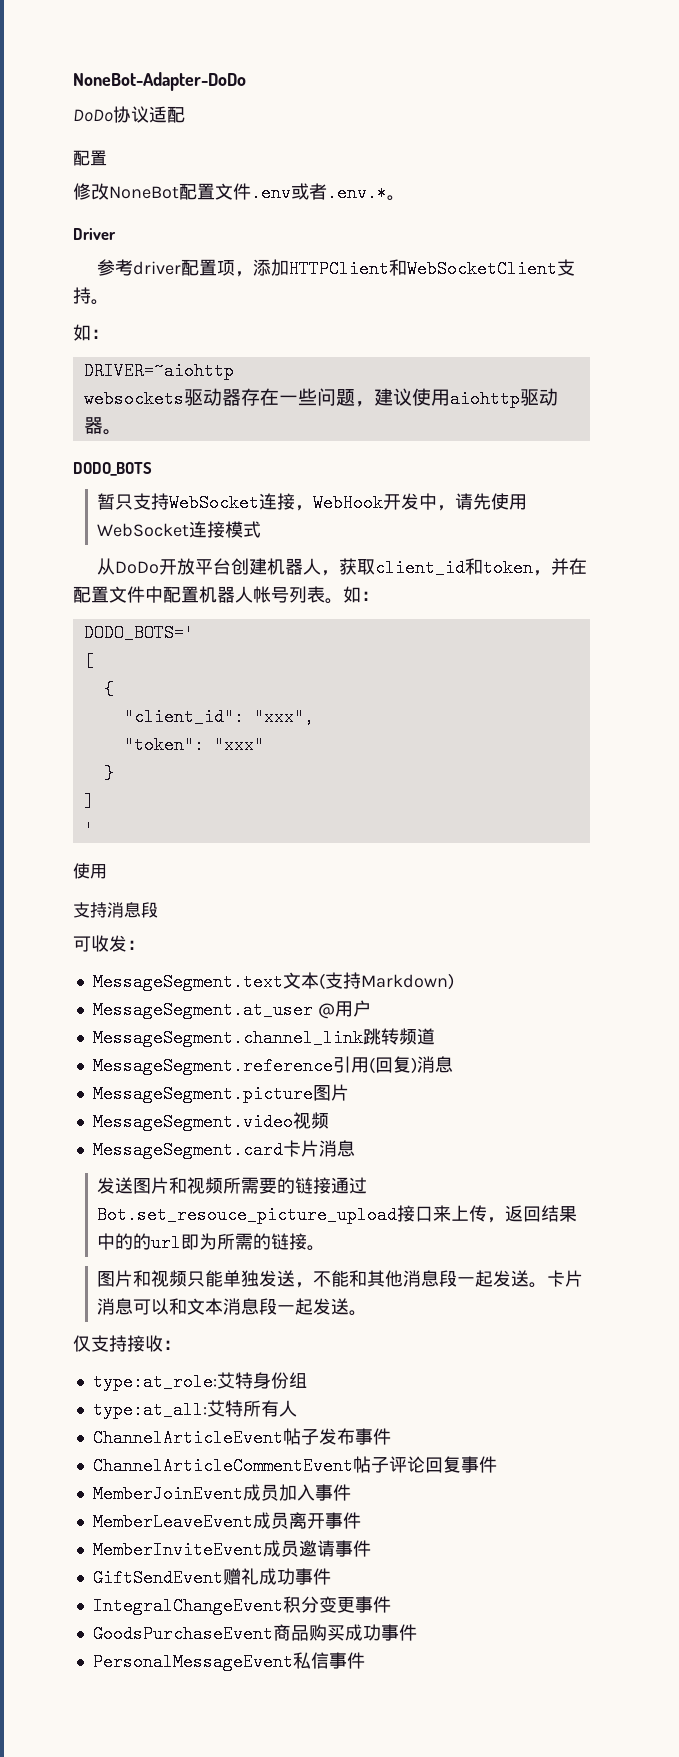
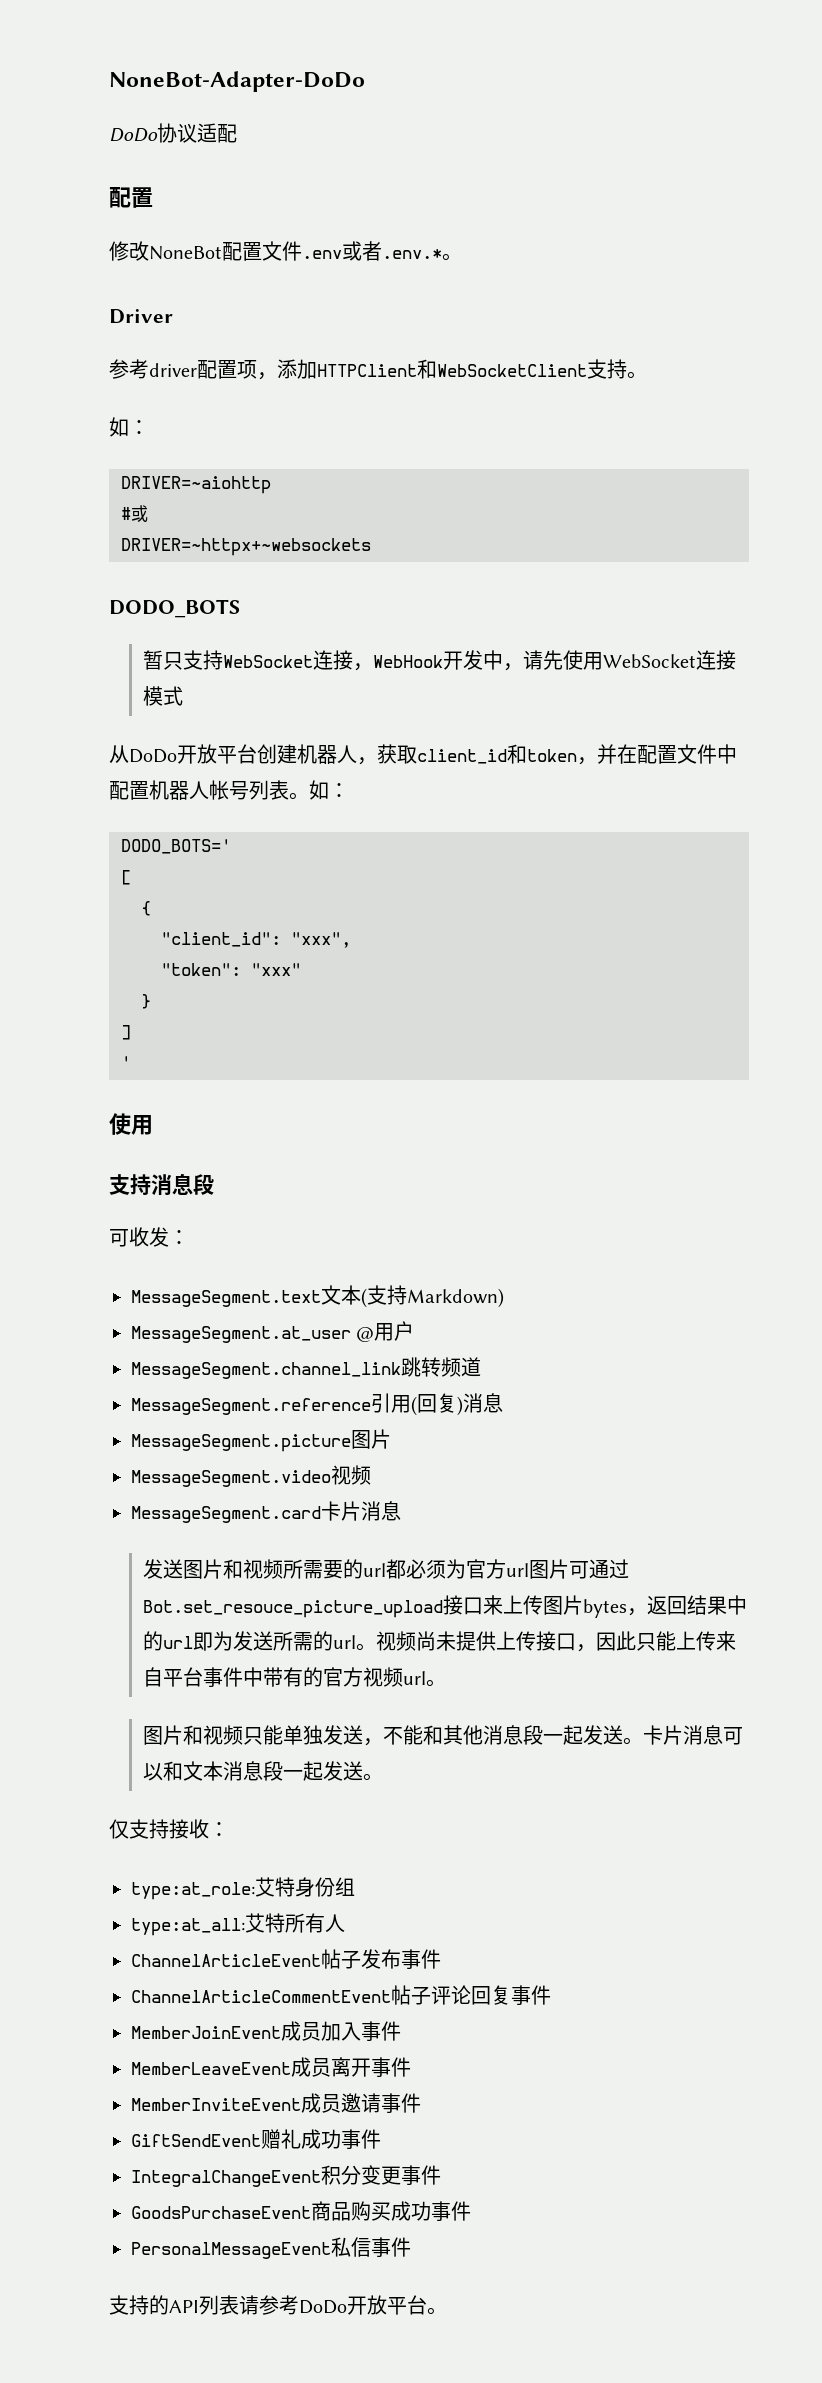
[83,388,558,408] [83,417,122,435] websockets驱动器存在一些问题，建议使用aiohttp驱动器。 -> [121,505,148,522] [121,538,371,556] #或 // DRIVER=~httpx+~websockets
[295,1177,332,1194] 链接 -> [362,1559,589,1579] url都必须为官方url图片可
(488, 1213) none -> [542,1595,627,1618] 图片bytes
[133,1233,152,1250] 的 -> (163, 1641) none
[217,1233,308,1250] 所需的链接 -> [232,1631,736,1652] [142,1667,426,1687] 发送所需的url。视频尚未提供上传接口，因此只能上传来自平台事件中带有的官方视频url
(365, 1660) none -> [109,2295,447,2315] // 支持的API列表请参考DoDo开放平台。

